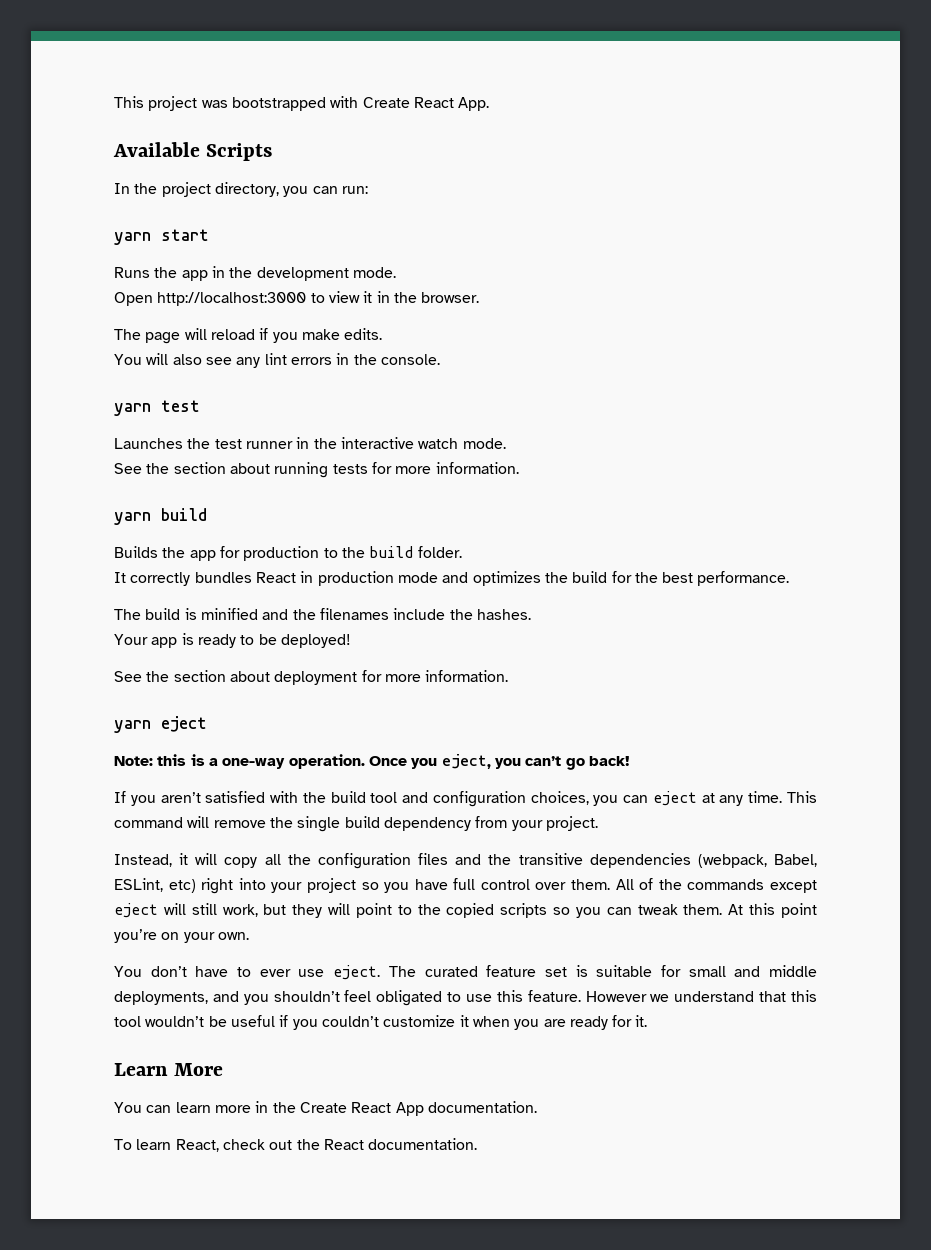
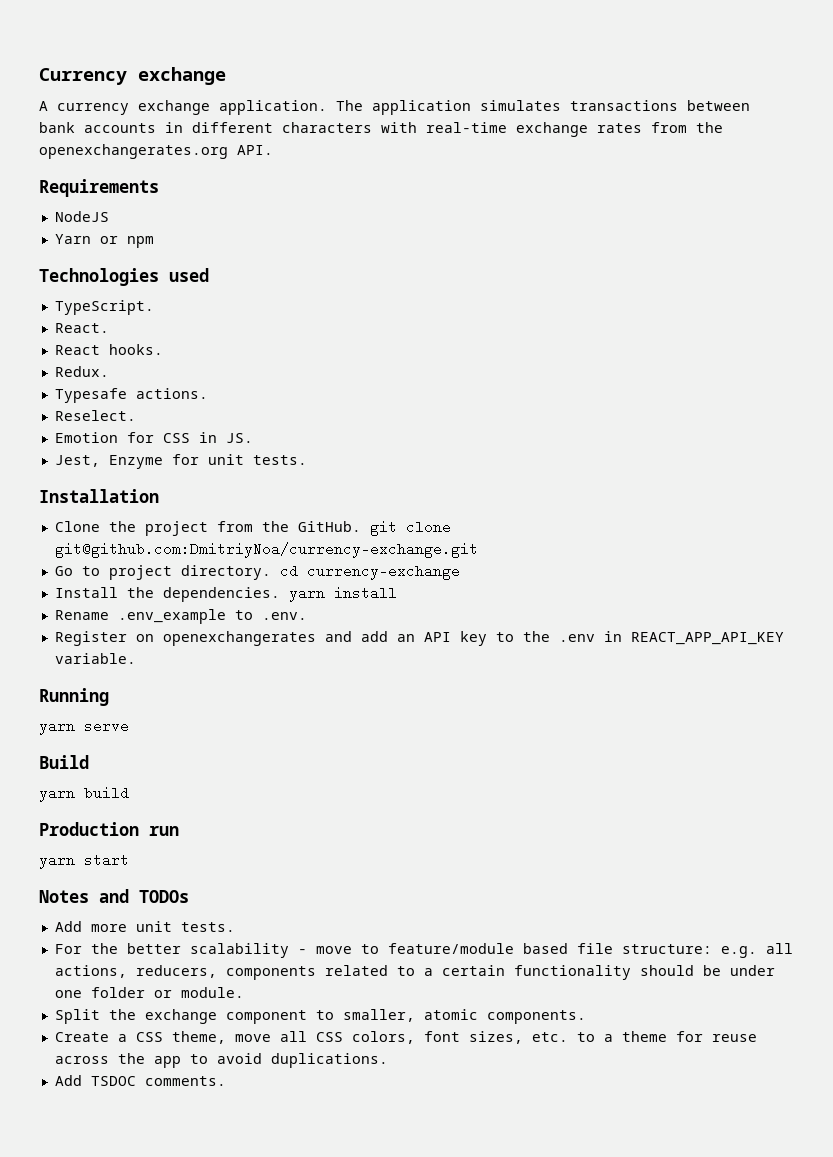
[114,96,490,111] [113,142,273,161] [114,182,368,197] [114,229,209,245] [114,266,396,281] [114,291,480,306] [114,328,383,344] [114,353,440,368] [114,400,200,416] [114,437,506,449] [114,462,519,478] [114,508,207,525] [114,546,462,561] [114,571,790,586] [114,608,531,620] [114,633,351,648] [114,670,509,685] [114,716,207,733] [114,754,630,770] [114,791,817,807] [114,816,598,832] [114,853,817,869] [114,878,817,894] [114,903,818,918] [114,929,249,943] [114,965,817,980] [114,990,817,1006] [114,1015,648,1030] [114,1063,224,1076] [114,1101,537,1116] [114,1138,478,1152] This project was bootstrapped with Create React App. // Available Scripts // In the project directory, you can run: // yarn start // Runs the app in the development mode. // Open http://localhost:3000 to view it in the browser. // The page will reload if you make edits. // You will also see any lint errors in the console. // yarn test // Launches the test runner in the interactive watch mode. // See the section about running tests for more information. // yarn build // Builds the app for production to the build folder. // It correctly bundles React in production mode and optimizes the build for the best performance. // The build is minified and the filenames include the hashes. // Your app is ready to be deployed! // See the section about deployment for more information. // yarn eject // Note: this is a one-way operation. Once you eject, you can’t go back! // If you aren’t satisfied with the build tool and configuration choices, you can eject at any time. This command will remove the single build dependency from your project. // Instead, it will copy all the configuration files and the transitive dependencies (webpack, Babel, ESLint, etc) right into your project so you have full control over them. All of the commands except eject will still work, but they will point to the copied scripts so you can tweak them. At this point you’re on your own. // You don’t have to ever use eject. The curated feature set is suitable for small and middle deployments, and you shouldn’t feel obligated to use this feature. However we understand that this tool wouldn’t be useful if you couldn’t customize it when you are ready for it. // Learn More // You can learn more in the Create React App documentation. // To learn React, check out the React documentation. -> [39,67,226,85] [39,100,750,115] [39,122,723,137] [39,144,273,159] [39,179,159,197] [54,211,109,222] [54,234,154,248] [39,268,209,286] [54,300,154,315] [54,323,109,333] [54,344,163,355] [54,366,109,377] [54,388,208,403] [54,410,136,421] [54,432,253,443] [54,454,307,469] [39,489,159,503] [54,520,451,536] [54,542,478,558] [54,564,460,580] [54,586,397,602] [54,609,307,624] [54,631,784,646] [54,653,136,664] [39,688,109,706] [39,719,129,735] [39,755,89,769] [39,786,129,802] [39,822,179,836] [39,853,129,869] [39,889,189,903] [54,921,235,932] [54,943,793,958] [54,965,775,980] [54,987,244,998] [54,1009,586,1024] [54,1031,757,1044] [54,1053,388,1068] [54,1075,226,1086] Currency exchange // A currency exchange application. The application simulates transactions between bank accounts in different characters with real-time exchange rates from the openexchangerates.org API. // Requirements // NodeJS // Yarn or npm // Technologies used // TypeScript. // React. // React hooks. // Redux. // Typesafe actions. // Reselect. // Emotion for CSS in JS. // Jest, Enzyme for unit tests. // Installation // Clone the project from the GitHub. git clone git@github.com:DmitriyNoa/currency-exchange.git // Go to project directory. cd currency-exchange // Install the dependencies. yarn install // Rename .env_example to .env. // Register on openexchangerates and add an API key to the .env in REACT_APP_API_KEY variable. // Running // yarn serve // Build // yarn build // Production run // yarn start // Notes and TODOs // Add more unit tests. // For the better scalability - move to feature/module based file structure: e.g. all actions, reducers, components related to a certain functionality should be under one folder or module. // Split the exchange component to smaller, atomic components. // Create a CSS theme, move all CSS colors, font sizes, etc. to a theme for reuse across the app to avoid duplications. // Add TSDOC comments.

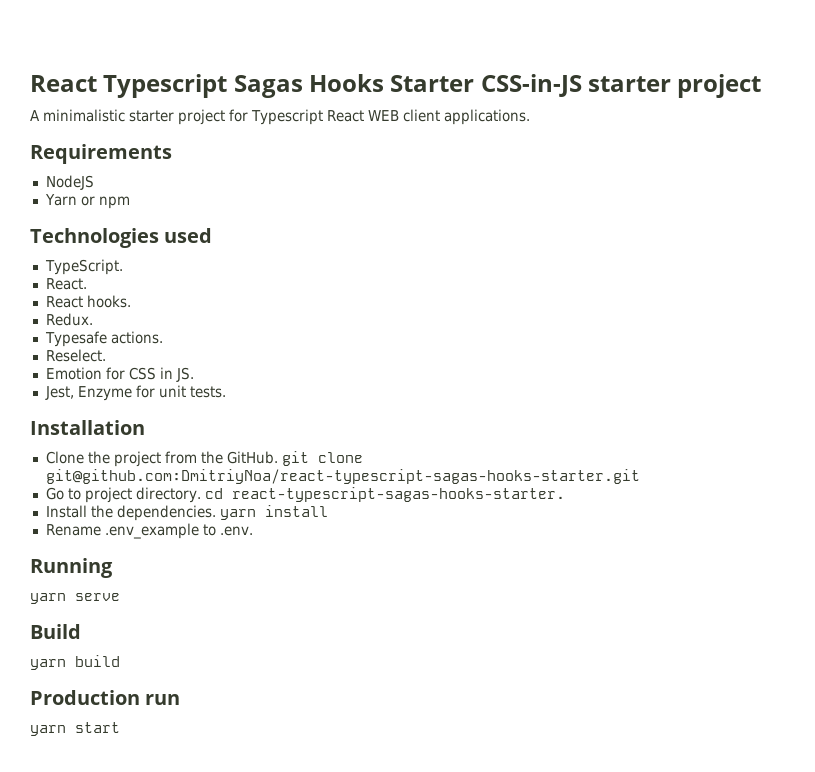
[39,67,226,85] [39,100,750,115] [39,122,723,137] [39,144,273,159] Currency exchange // A currency exchange application. The application simulates transactions between bank accounts in different characters with real-time exchange rates from the openexchangerates.org API. -> [30,74,762,98] [30,109,530,125] React Typescript Sagas Hooks Starter CSS-in-JS starter project // A minimalistic starter project for Typescript React WEB client applications.
[54,542,478,558] git@github.com:DmitriyNoa/currency-exchange.git -> [45,469,640,484] git@github.com:DmitriyNoa/react-typescript-sagas-hooks-starter.git
[306,564,460,580] currency-exchange -> [231,487,565,502] react-typescript-sagas-hooks-starter.
[54,631,784,646] [54,653,136,664] // Register on openexchangerates and add an API key to the .env in REACT_APP_API_KEY variable. -> (253, 531) none
[39,889,189,903] [54,921,235,932] [54,943,793,958] [54,965,775,980] [54,987,244,998] [54,1009,586,1024] [54,1031,757,1044] [54,1053,388,1068] [54,1075,226,1086] // Notes and TODOs // Add more unit tests. // For the better scalability - move to feature/module based file structure: e.g. all actions, reducers, components related to a certain functionality should be under one folder or module. // Split the exchange component to smaller, atomic components. // Create a CSS theme, move all CSS colors, font sizes, etc. to a theme for reuse across the app to avoid duplications. // Add TSDOC comments. -> (120, 727) none

